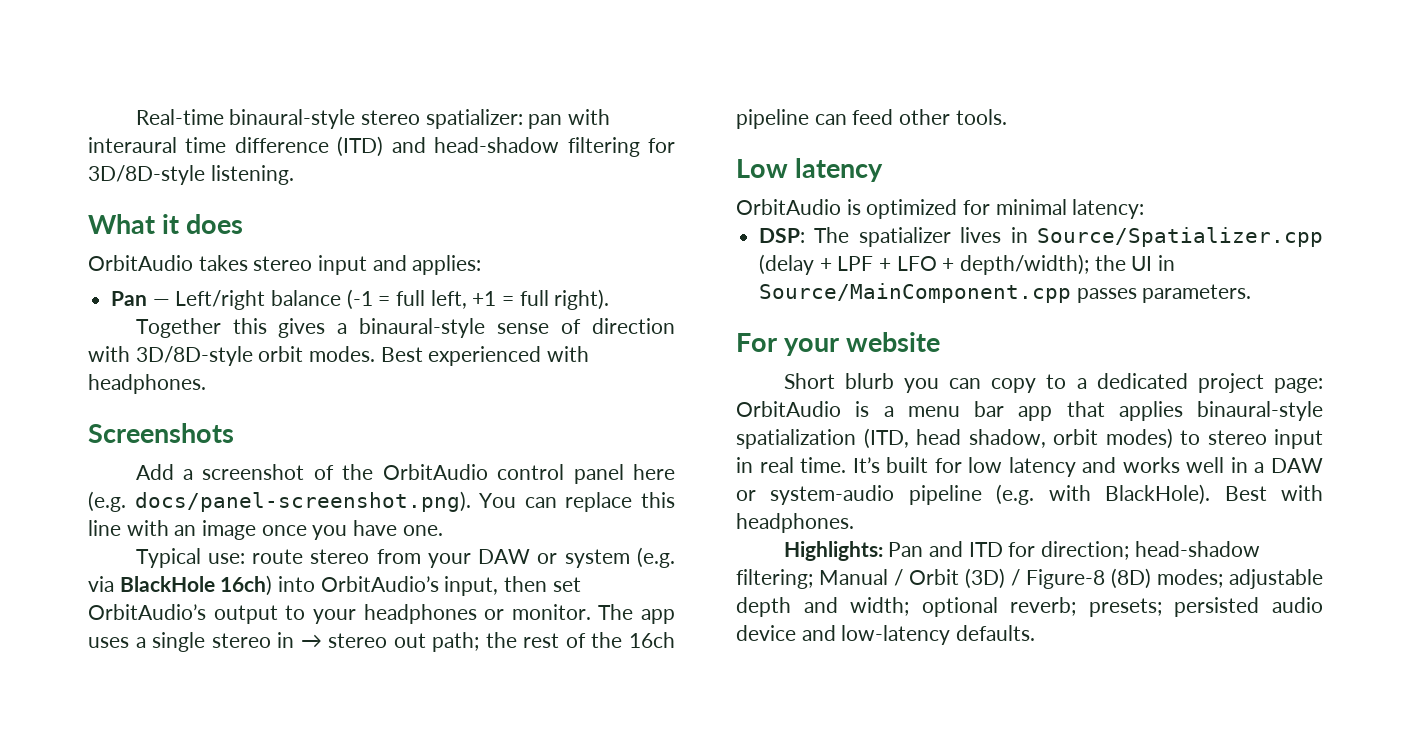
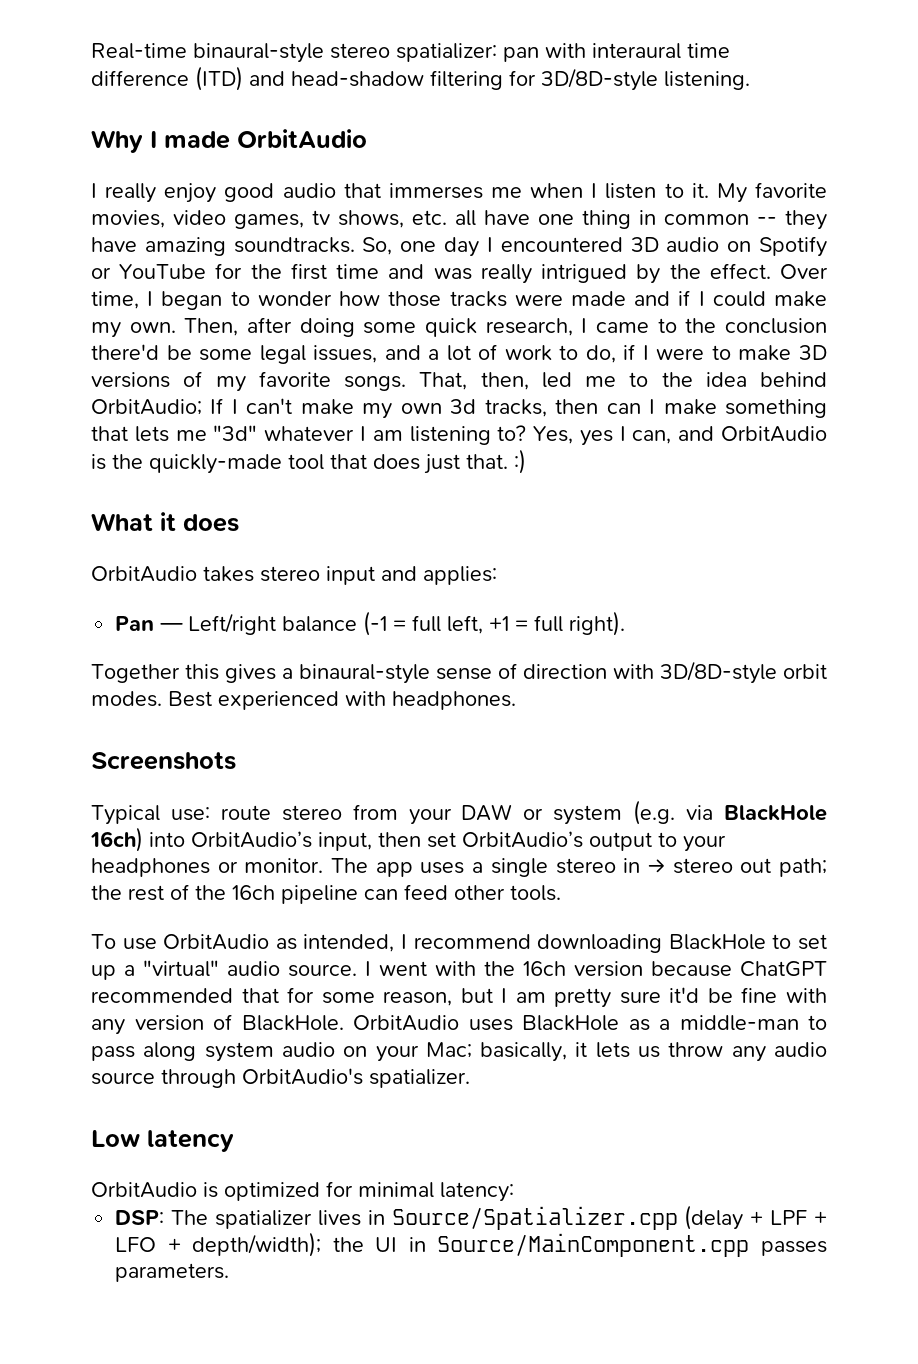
(294, 175) none -> [91,129,367,153] [91,182,827,203] [91,210,827,230] [91,236,828,257] [91,263,829,284] [91,290,827,310] [91,317,827,338] [91,344,827,364] [91,371,827,392] [91,398,827,419] [91,425,828,446] [91,449,526,474] // Why I made OrbitAudio // I really enjoy good audio that immerses me when I listen to it. My favorite movies, video games, tv shows, etc. all have one thing in common -- they have amazing soundtracks. So, one day I encountered 3D audio on Spotify or YouTube for the first time and was really intrigued by the effect. Over time, I began to wonder how those tracks were made and if I could make my own. Then, after doing some quick research, I came to the conclusion there'd be some legal issues, and a lot of work to do, if I were to make 3D versions of my favorite songs. That, then, led me to the idea behind OrbitAudio; If I can't make my own 3d tracks, then can I make something that lets me "3d" whatever I am listening to? Yes, yes I can, and OrbitAudio is the quickly-made tool that does just that. :)
[135,464,675,484] [88,491,676,512] [88,520,443,540] // Add a screenshot of the OrbitAudio control panel here (e.g. docs/panel-screenshot.png). You can replace this line with an image once you have one. -> (236, 761) none
(1007, 117) none -> [91,934,828,953] [91,960,827,980] [91,987,828,1008] [91,1014,827,1035] [91,1042,827,1062] [91,1068,470,1088] // To use OrbitAudio as intended, I recommend downloading BlackHole to set up a "virtual" audio source. I went with the 16ch version because ChatGPT recommended that for some reason, but I am pretty sure it'd be fine with any version of BlackHole. OrbitAudio uses BlackHole as a middle-man to pass along system audio on your Mac; basically, it lets us throw any audio source through OrbitAudio's spatializer.
[736,332,941,356] [783,373,1323,393] [736,401,1323,421] [736,428,1323,449] [736,457,1323,477] [736,484,1323,505] [736,513,854,533] [783,541,1260,561] [736,568,1323,589] [736,597,1323,617] [736,625,1036,645] // For your website // Short blurb you can copy to a dedicated project page: OrbitAudio is a menu bar app that applies binaural-style spatialization (ITD, head shadow, orbit modes) to stereo input in real time. It’s built for low latency and works well in a DAW or system-audio pipeline (e.g. with BlackHole). Best with headphones. // Highlights: Pan and ITD for direction; head-shadow filtering; Manual / Orbit (3D) / Figure-8 (8D) modes; adjustable depth and width; optional reverb; presets; persisted audio device and low-latency defaults. -> (230, 1272) none

